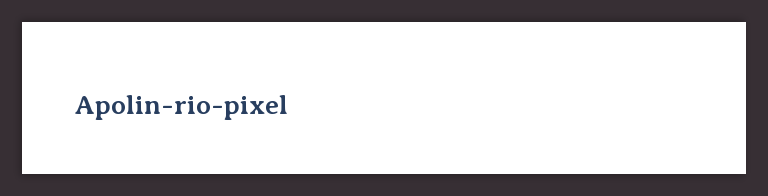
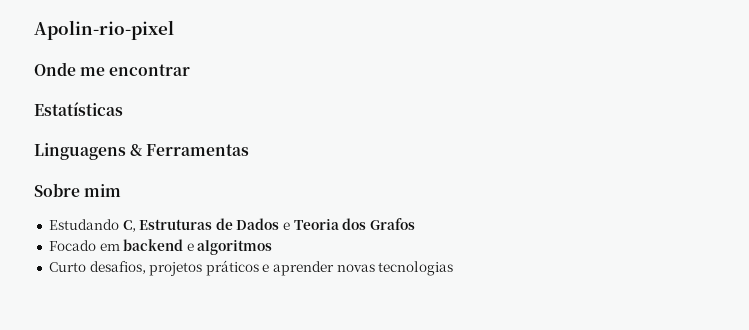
(288, 107) none -> [34,62,191,76] [34,102,123,116] [34,143,250,160] [34,183,122,197] [48,218,416,232] [48,239,273,255] [48,260,454,276] // Onde me encontrar // Estatísticas // Linguagens & Ferramentas // Sobre mim // Estudando C, Estruturas de Dados e Teoria dos Grafos // Focado em backend e algoritmos // Curto desafios, projetos práticos e aprender novas tecnologias

